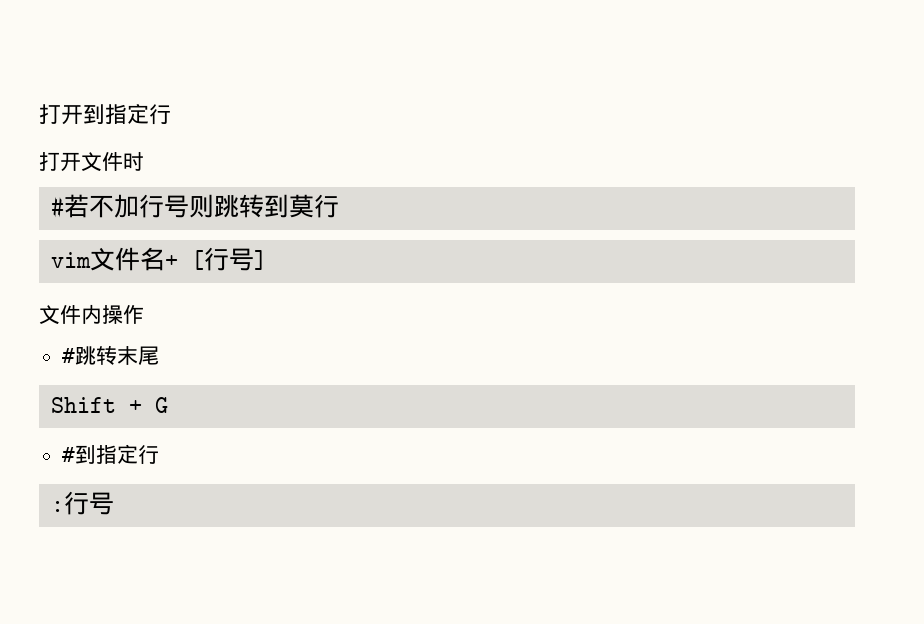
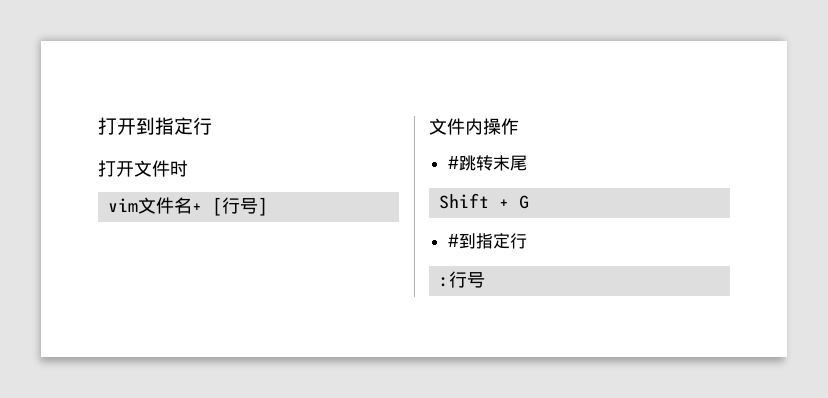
[51,194,340,218] // #若不加行号则跳转到莫行 -> (188, 168) none

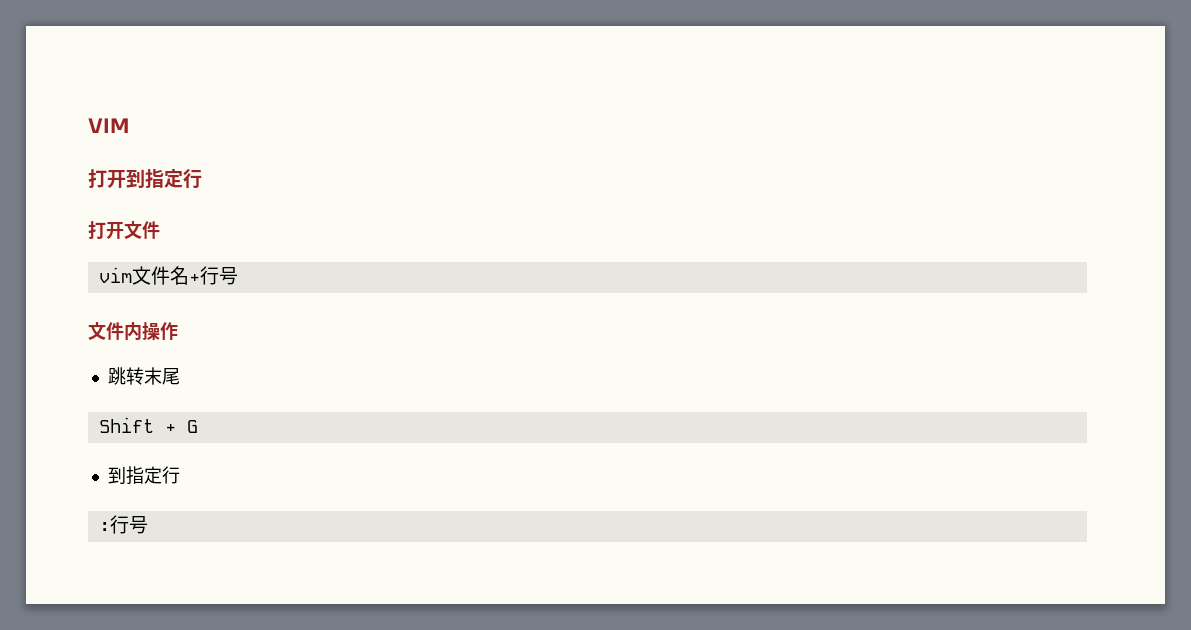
(98, 126) none -> [88,118,129,133] VIM //
[170,160,188,177] 时 -> (160, 230) none
[212,197,269,216] [行号] -> [199,266,238,285] 行号
[447,156,459,169] # -> (178, 331) none
[447,234,459,247] # -> (198, 426) none

